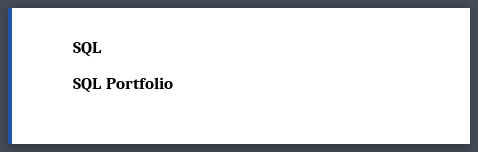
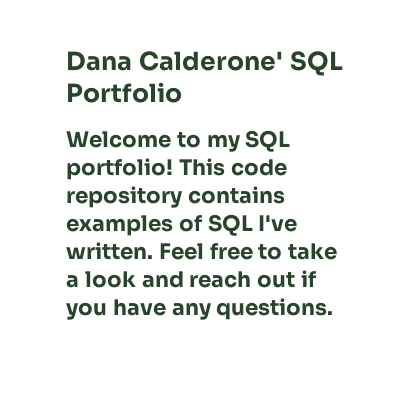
[73,42,102,57] SQL // -> [66,51,283,71] Dana Calderone'
(173, 83) none -> [66,130,291,152] [66,158,287,180] [66,186,285,208] [66,214,298,236] [66,242,338,260] [66,270,318,288] [66,298,334,320] // Welcome to my SQL portfolio! This code repository contains examples of SQL I've written. Feel free to take a look and reach out if you have any questions.

